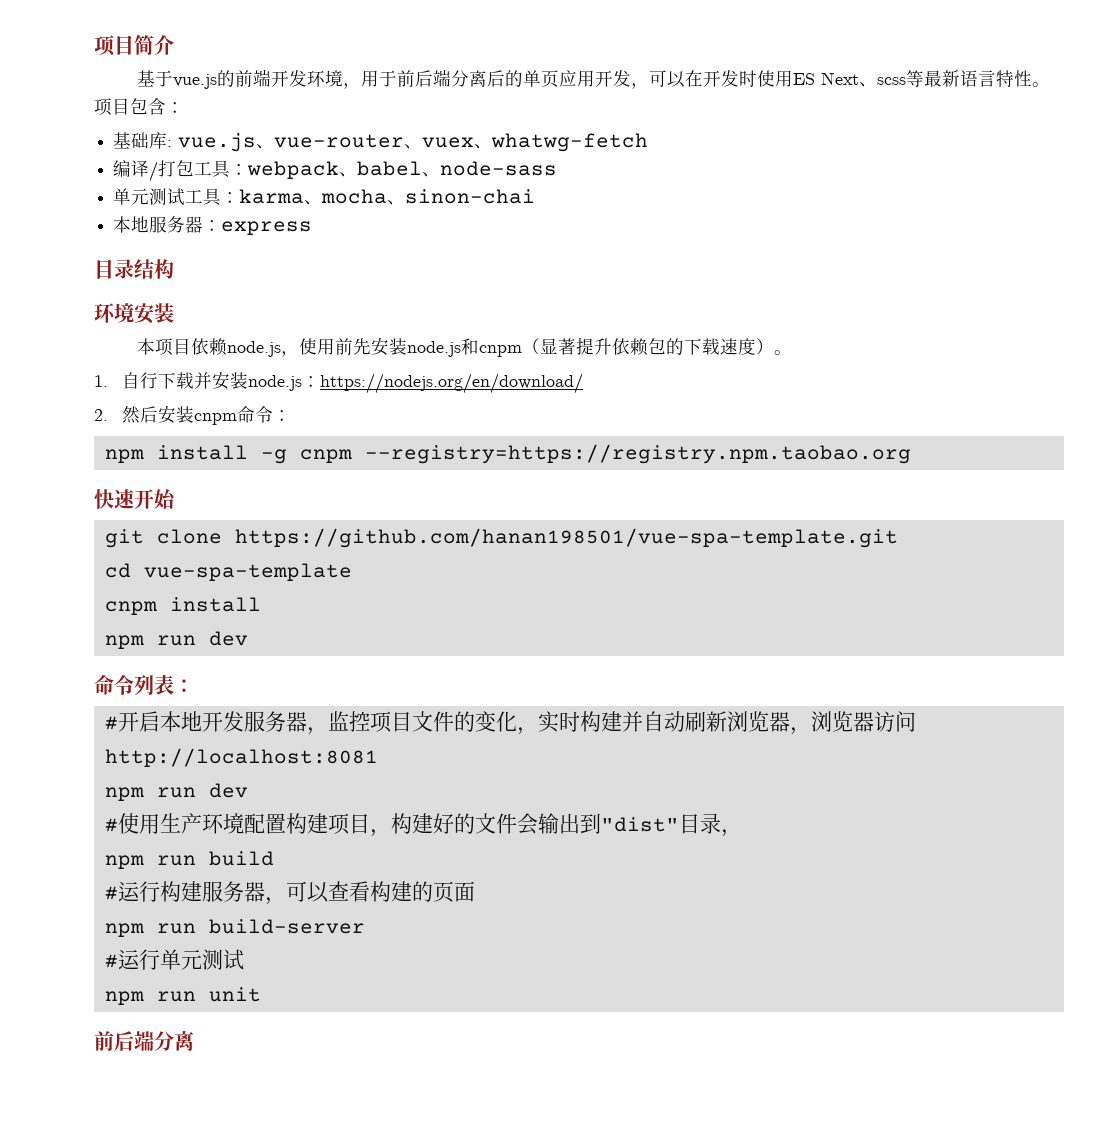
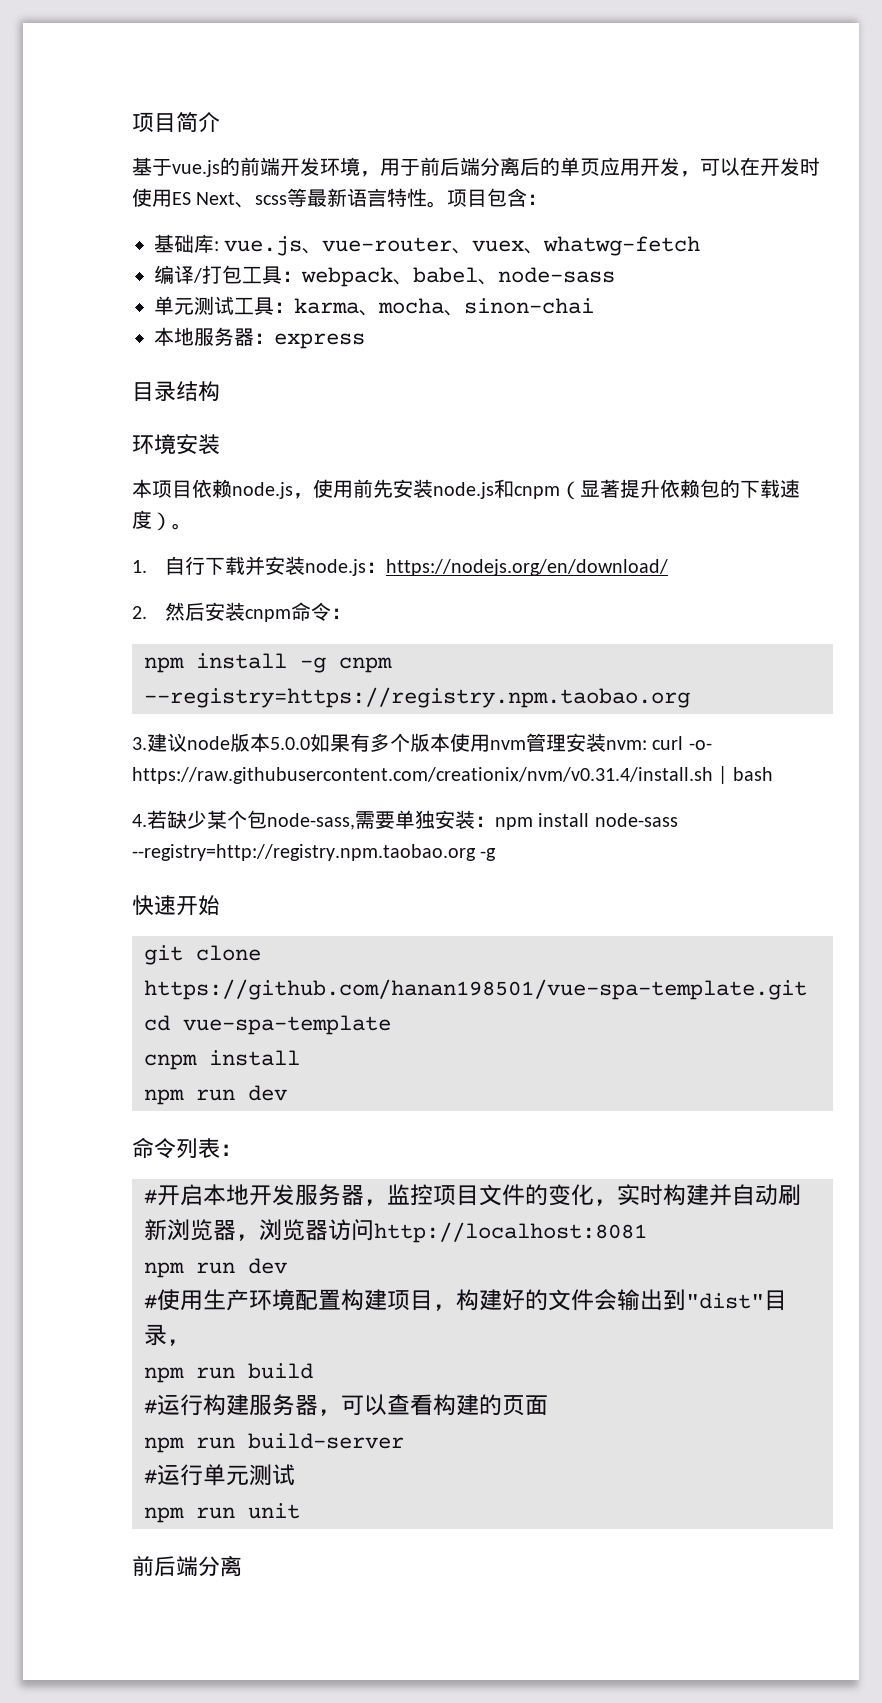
(911, 454) none -> [132,733,712,752] [132,766,773,784] [132,810,678,830] [132,844,497,861] // 3.建议node版本5.0.0如果有多个版本使用nvm管理安装nvm: curl -o- https://raw.githubusercontent.com/creationix/nvm/v0.31.4/install.sh | bash // 4.若缺少某个包node-sass,需要单独安装：npm install node-sass --registry=http://registry.npm.taobao.org -g

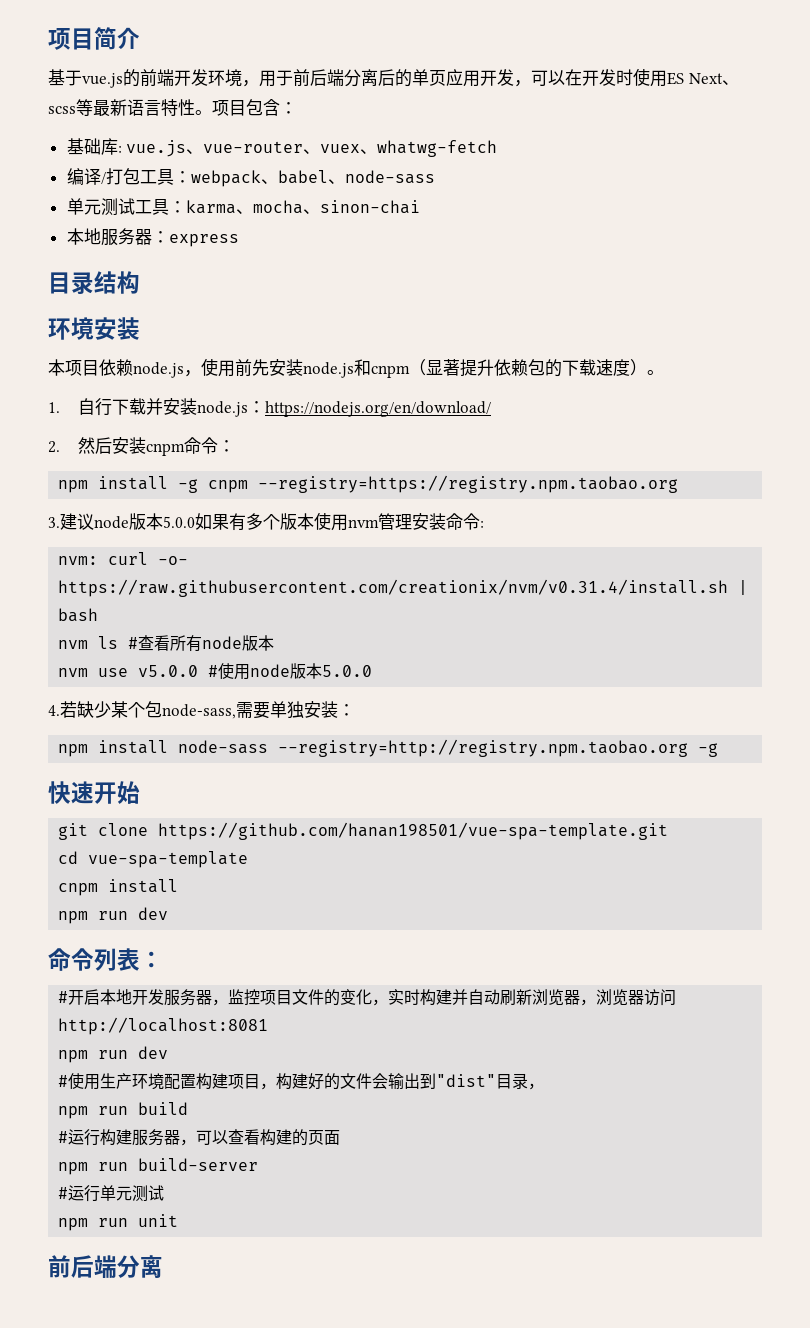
(606, 742) none -> [446,513,484,530] 命令: //
(773, 774) none -> [58,635,275,652] [58,663,373,680] // nvm ls #查看所有node版本 // nvm use v5.0.0 #使用node版本5.0.0
(495, 821) none -> (355, 710) //

